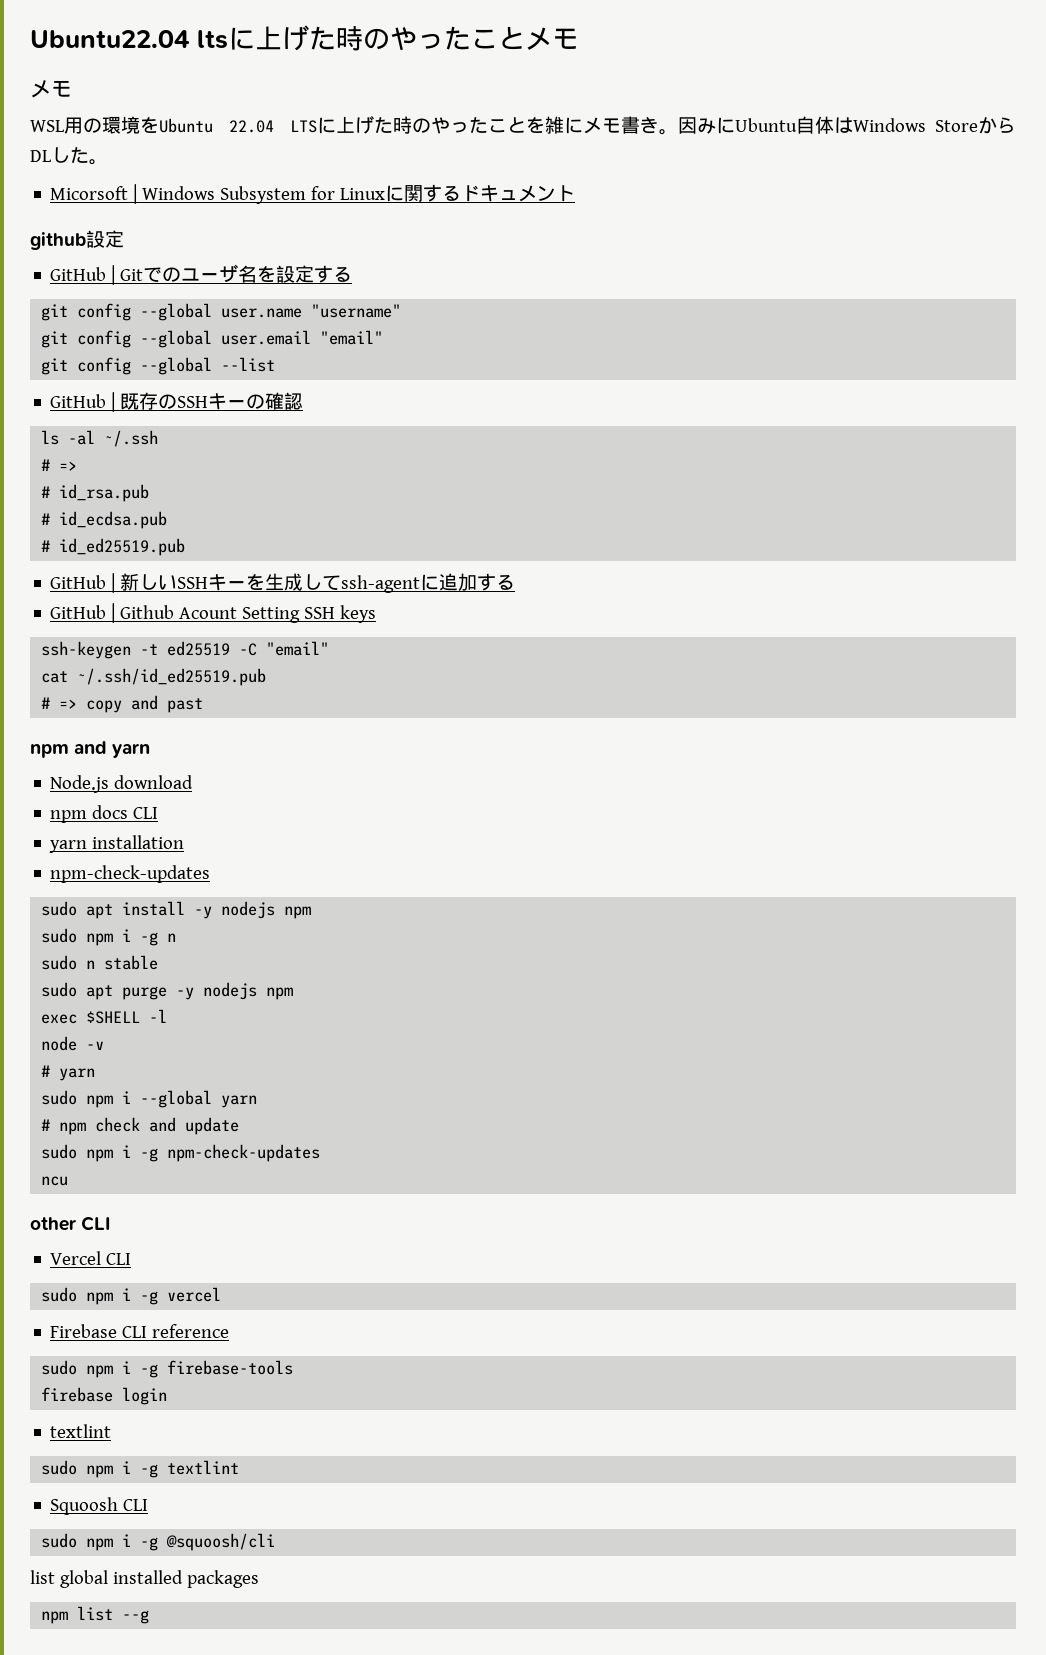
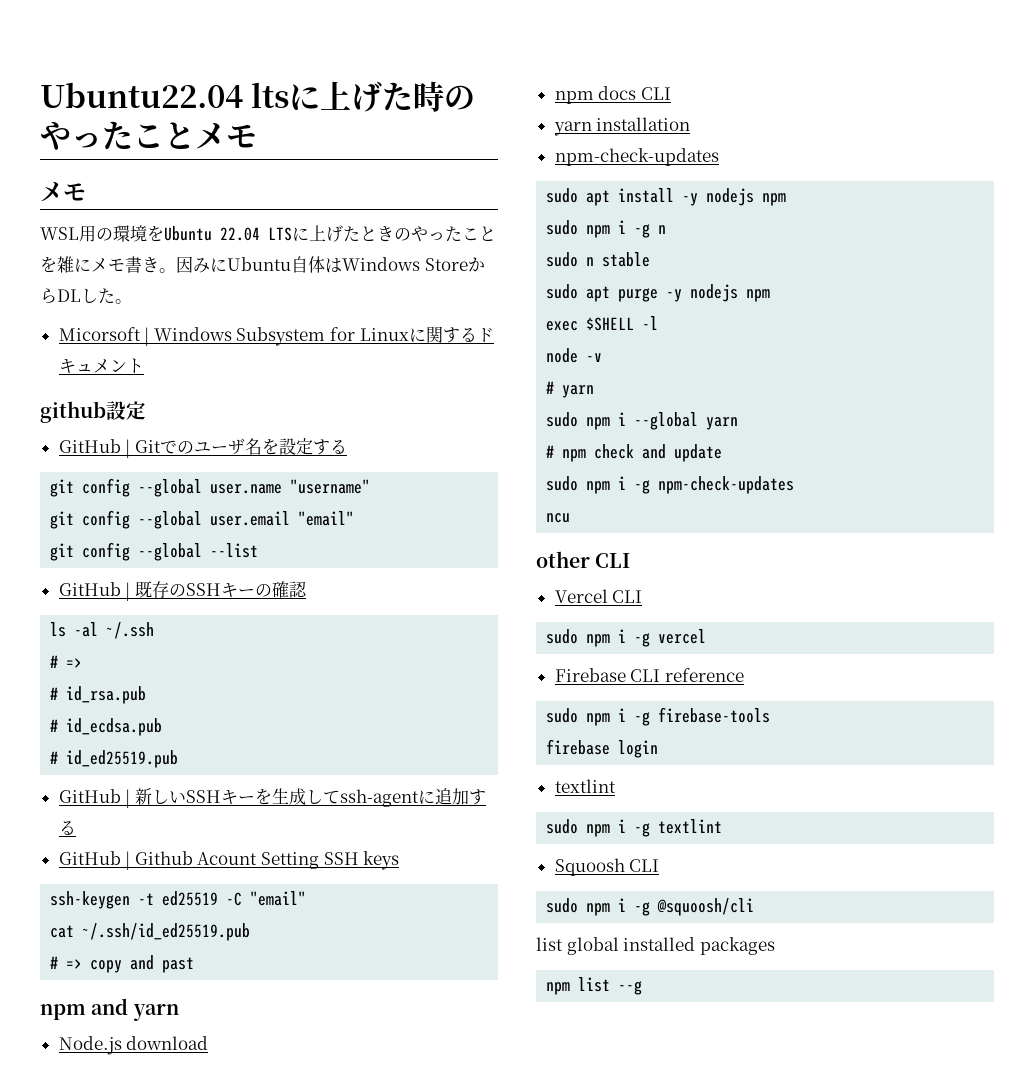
[393,116,413,134] 時 -> [360,226,394,242] とき

